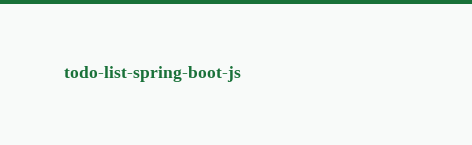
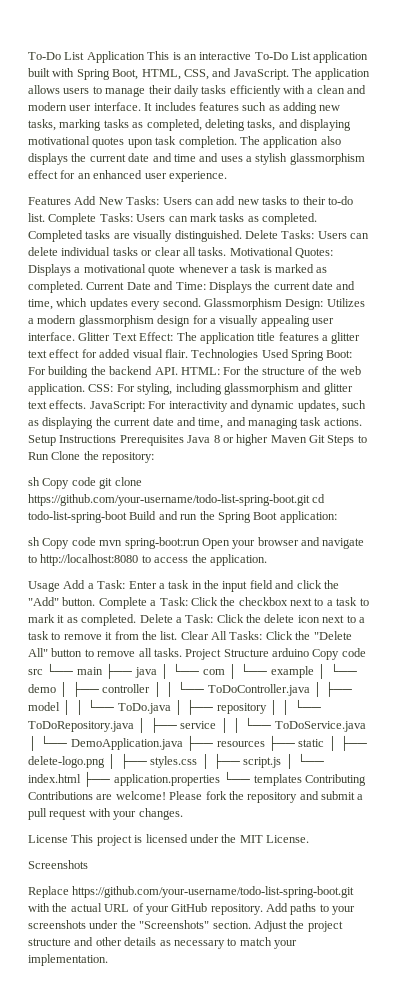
[64,66,241,82] todo-list-spring-boot-js -> [28,51,369,63] [28,68,371,80] [28,85,367,97] [28,102,341,114] [28,119,351,131] [28,136,341,148] [28,153,365,165] [28,170,227,182] [28,196,354,205] [28,213,317,225] [28,230,369,242] [28,247,333,258] [28,264,328,276] [28,281,356,293] [28,298,365,310] [28,315,334,327] [28,332,361,344] [28,349,353,361] [28,366,362,378] [28,383,353,395] [28,400,366,412] [28,417,362,429] [28,434,367,446] [28,451,155,463] [28,477,142,489] [28,494,326,506] [28,511,337,523] [28,537,365,549] [28,554,267,566] [28,580,339,592] [28,597,369,609] [28,614,365,626] [28,631,352,640] [28,648,366,660] [28,663,357,679] [28,681,353,697] [28,699,321,715] [28,717,366,733] [28,735,367,751] [28,753,324,769] [28,771,366,787] [28,791,364,803] [28,808,183,820] [28,834,309,846] [28,860,88,869] [28,886,355,898] [28,903,356,915] [28,920,343,932] [28,937,297,949] [28,954,108,966] To-Do List Application This is an interactive To-Do List application built with Spring Boot, HTML, CSS, and JavaScript. The application allows users to manage their daily tasks efficiently with a clean and modern user interface. It includes features such as adding new tasks, marking tasks as completed, deleting tasks, and displaying motivational quotes upon task completion. The application also displays the current date and time and uses a stylish glassmorphism effect for an enhanced user experience. // Features Add New Tasks: Users can add new tasks to their to-do list. Complete Tasks: Users can mark tasks as completed. Completed tasks are visually distinguished. Delete Tasks: Users can delete individual tasks or clear all tasks. Motivational Quotes: Displays a motivational quote whenever a task is marked as completed. Current Date and Time: Displays the current date and time, which updates every second. Glassmorphism Design: Utilizes a modern glassmorphism design for a visually appealing user interface. Glitter Text Effect: The application title features a glitter text effect for added visual flair. Technologies Used Spring Boot: For building the backend API. HTML: For the structure of the web application. CSS: For styling, including glassmorphism and glitter text effects. JavaScript: For interactivity and dynamic updates, such as displaying the current date and time, and managing task actions. Setup Instructions Prerequisites Java 8 or higher Maven Git Steps to Run Clone the repository: // sh Copy code git clone https://github.com/your-username/todo-list-spring-boot.git cd todo-list-spring-boot Build and run the Spring Boot application: // sh Copy code mvn spring-boot:run Open your browser and navigate to http://localhost:8080 to access the application. // Usage Add a Task: Enter a task in the input field and click the "Add" button. Complete a Task: Click the checkbox next to a task to mark it as completed. Delete a Task: Click the delete icon next to a task to remove it from the list. Clear All Tasks: Click the "Delete All" button to remove all tasks. Project Structure arduino Copy code src └── main ├── java │ └── com │ └── example │ └── demo │ ├── controller │ │ └── ToDoController.java │ ├── model │ │ └── ToDo.java │ ├── repository │ │ └── ToDoRepository.java │ ├── service │ │ └── ToDoService.java │ └── DemoApplication.java ├── resources ├── static │ ├── delete-logo.png │ ├── styles.css │ ├── script.js │ └── index.html ├── application.properties └── templates Contributing Contributions are welcome! Please fork the repository and submit a pull request with your changes. // License This project is licensed under the MIT License. // Screenshots // Replace https://github.com/your-username/todo-list-spring-boot.git with the actual URL of your GitHub repository. Add paths to your screenshots under the "Screenshots" section. Adjust the project structure and other details as necessary to match your implementation.

